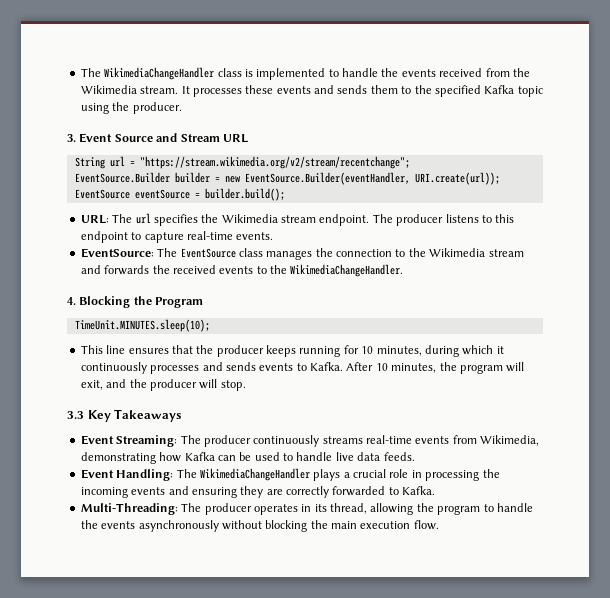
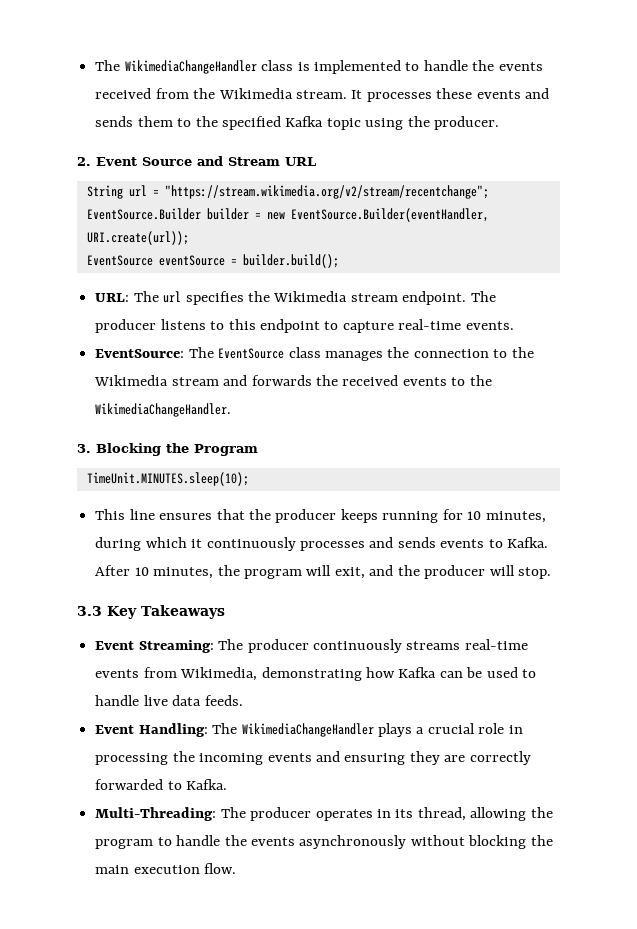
[67,134,76,142] 3. -> [77,157,91,166] 2.
[67,297,76,305] 4. -> [77,444,91,453] 3.

